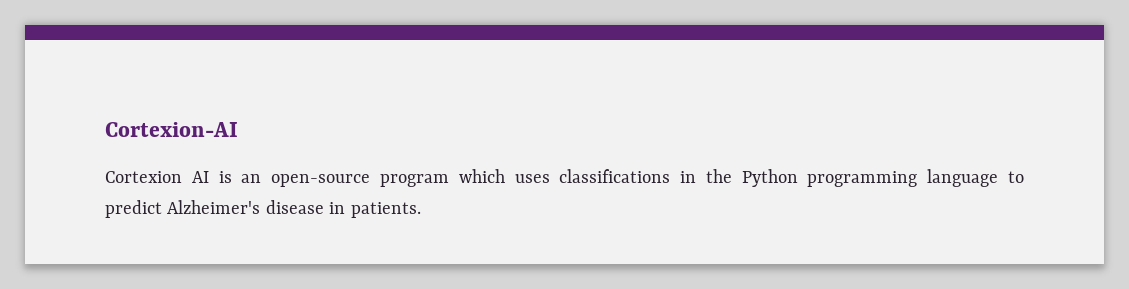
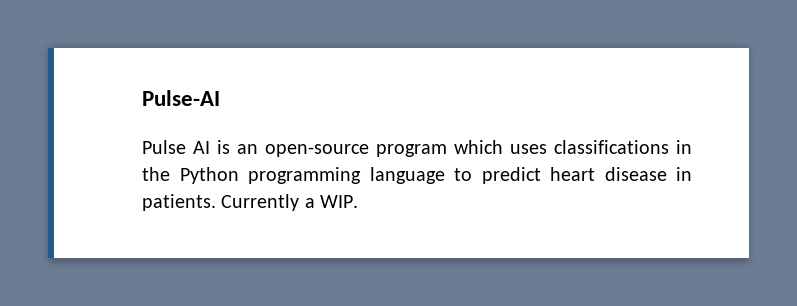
[105,122,238,137] [105,171,182,183] Cortexion-AI // Cortexion -> [142,90,220,106] [142,140,186,154] Pulse-AI // Pulse
[167,200,261,214] Alzheimer's -> [550,167,595,181] heart
(421, 210) none -> [221,194,359,211] Currently a WIP.

